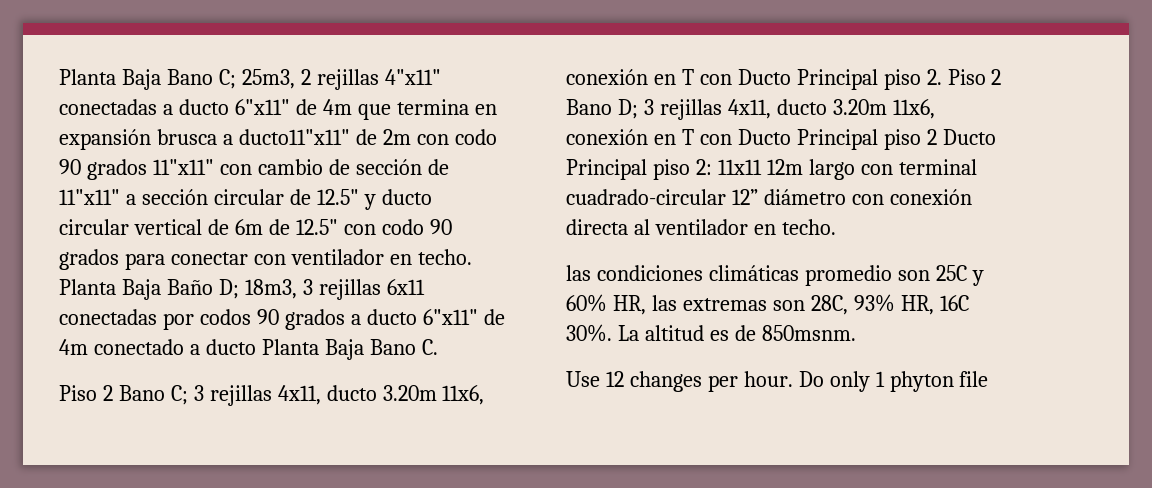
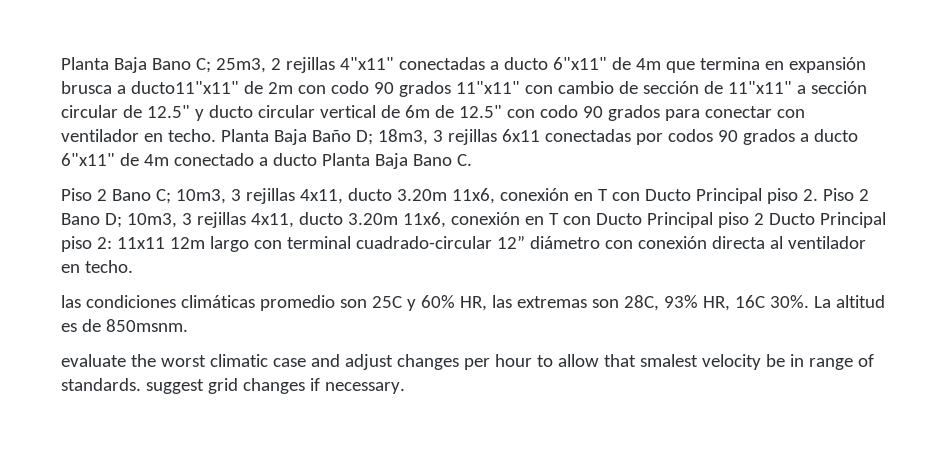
(188, 395) none -> [175,189,226,204] 10m3,
(638, 109) none -> [126,213,177,228] 10m3,
[566,371,989,392] Use 12 changes per hour. Do only 1 phyton file -> [61,354,874,370] [61,378,405,394] evaluate the worst climatic case and adjust changes per hour to allow that smalest velocity be in range of standards. suggest grid changes if necessary.

